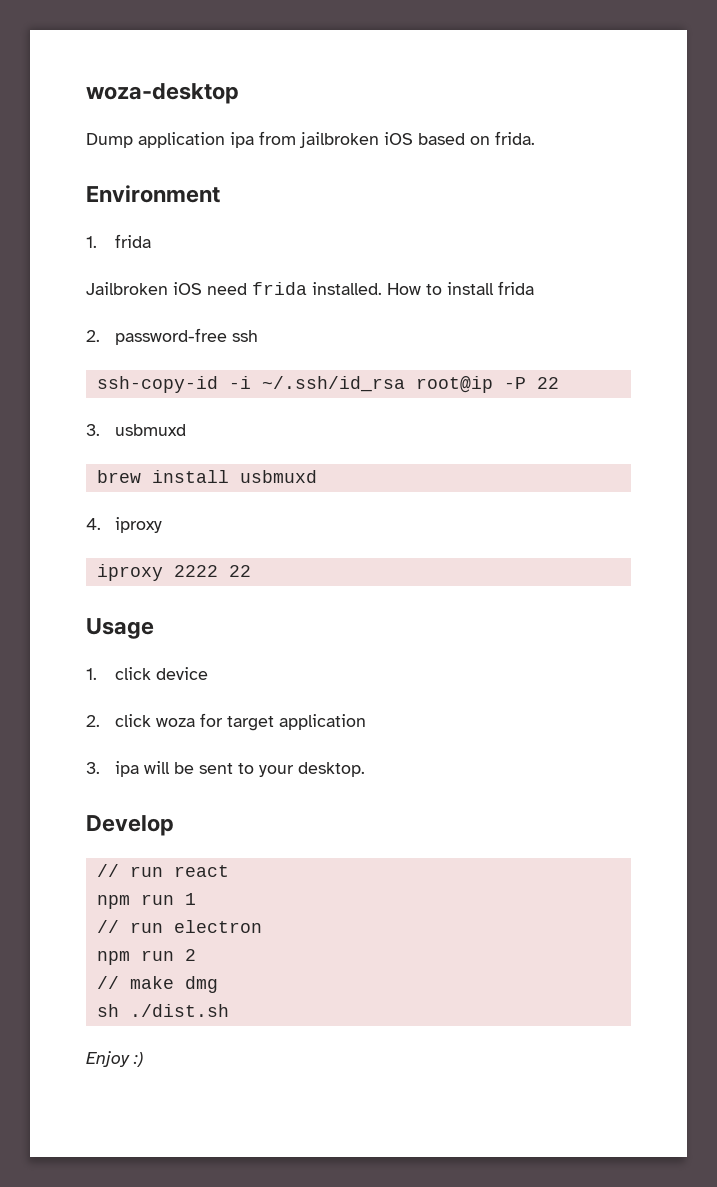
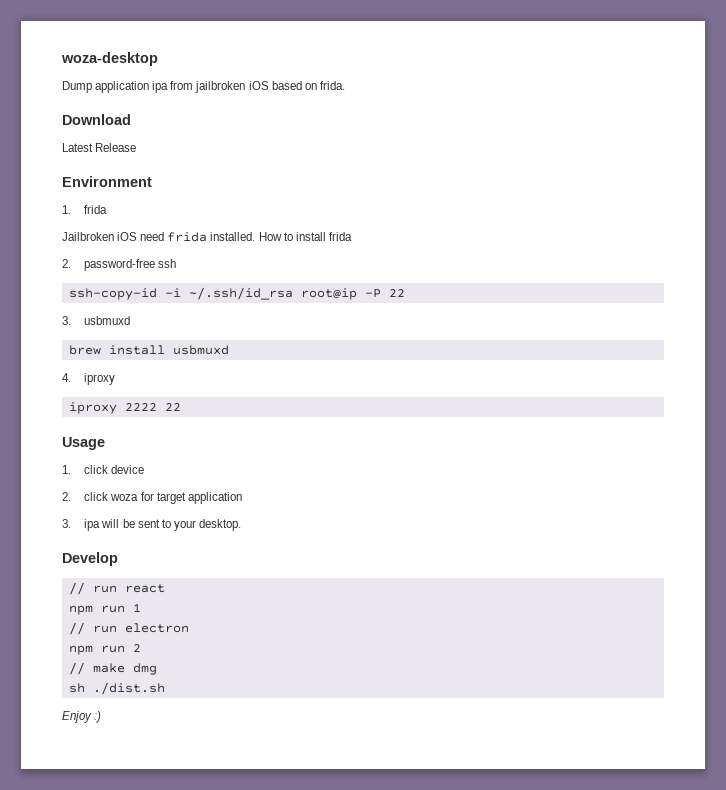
(535, 138) none -> [62,114,131,125] [62,143,137,152] // Download // Latest Release

